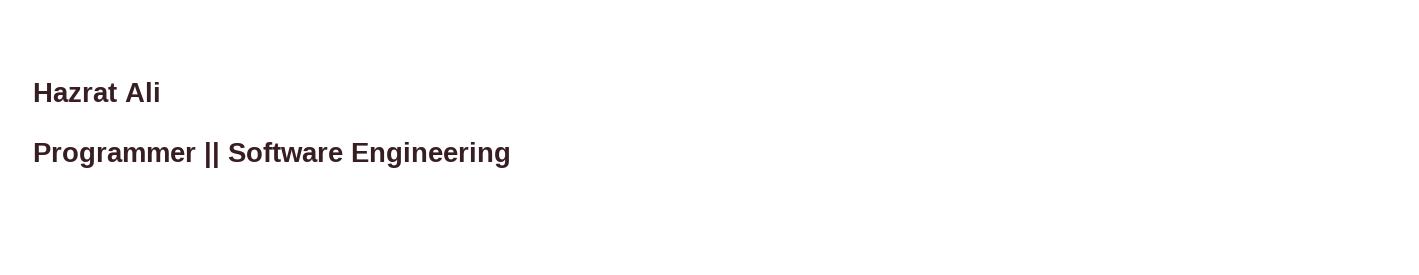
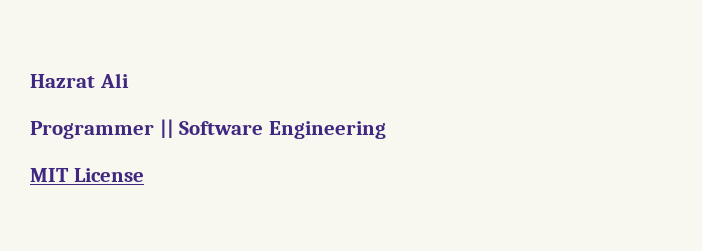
(511, 155) none -> [30,168,144,182] // MIT License

